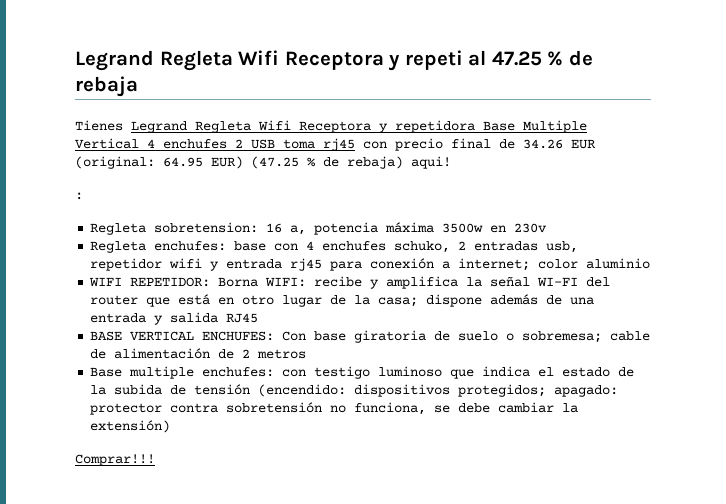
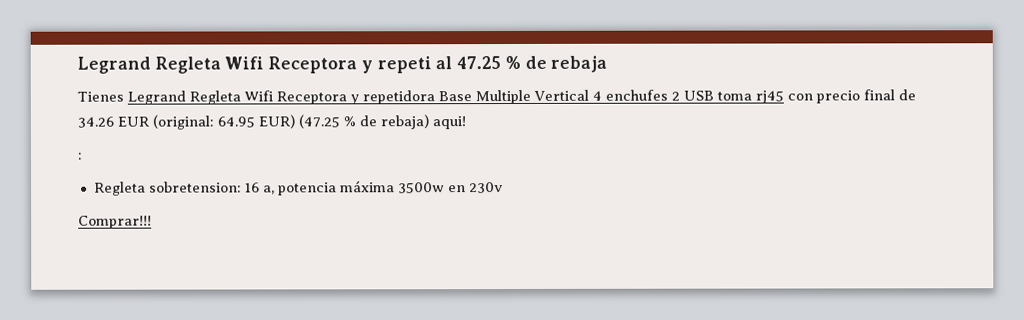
[90,241,579,253] [90,258,651,271] [89,276,611,289] [90,294,595,307] [90,312,259,325] [90,330,651,343] [90,348,307,359] [90,366,635,379] [90,384,619,397] [90,402,579,415] [90,420,171,433] // Regleta enchufes: base con 4 enchufes schuko, 2 entradas usb, repetidor wifi y entrada rj45 para conexión a internet; color aluminio // WIFI REPETIDOR: Borna WIFI: recibe y amplifica la señal WI-FI del router que está en otro lugar de la casa; dispone además de una entrada y salida RJ45 // BASE VERTICAL ENCHUFES: Con base giratoria de suelo o sobremesa; cable de alimentación de 2 metros // Base multiple enchufes: con testigo luminoso que indica el estado de la subida de tensión (encendido: dispositivos protegidos; apagado: protector contra sobretensión no funciona, se debe cambiar la extensión) -> (503, 188) none

